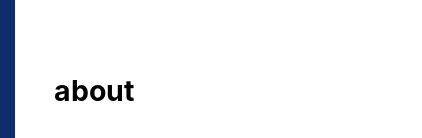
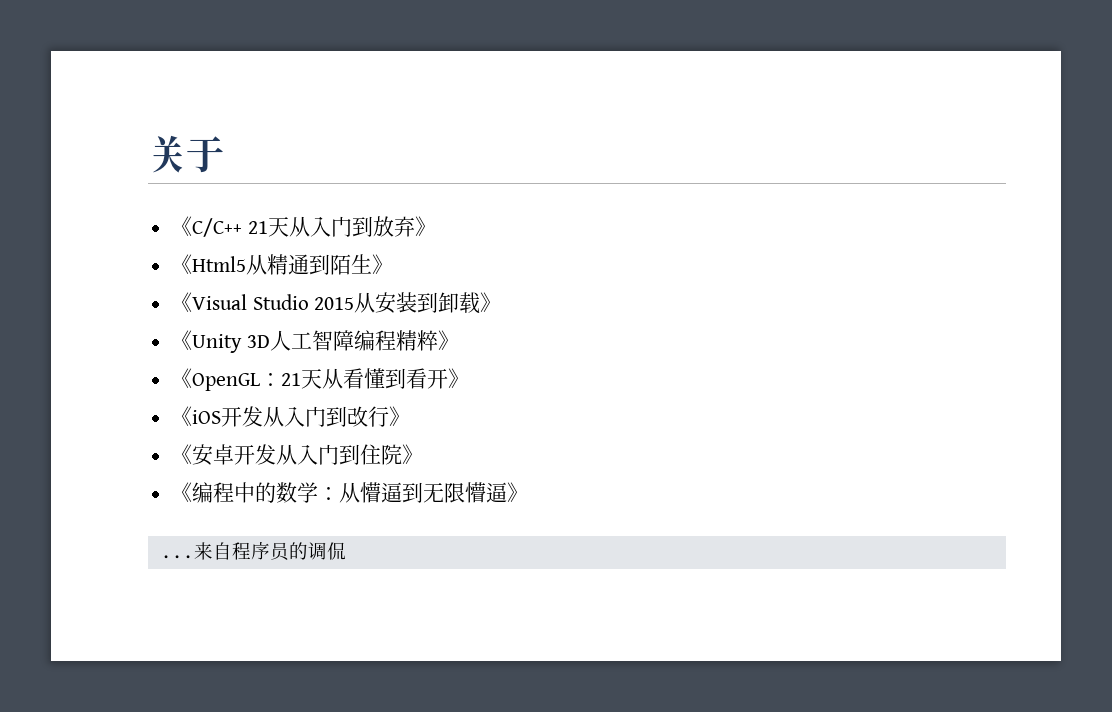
[54,80,134,101] about -> [148,135,224,173] [171,216,436,237] [171,254,394,275] [171,292,502,314] [171,330,459,353] [171,368,470,391] [171,406,411,427] [171,444,424,466] [171,482,529,503] [160,542,346,561] 关于 // 《C/C++ 21天从入门到放弃》 // 《Html5从精通到陌生》 // 《Visual Studio 2015从安装到卸载》 // 《Unity 3D人工智障编程精粹》 // 《OpenGL：21天从看懂到看开》 // 《iOS开发从入门到改行》 // 《安卓开发从入门到住院》 // 《编程中的数学：从懵逼到无限懵逼》 // ...来自程序员的调侃

